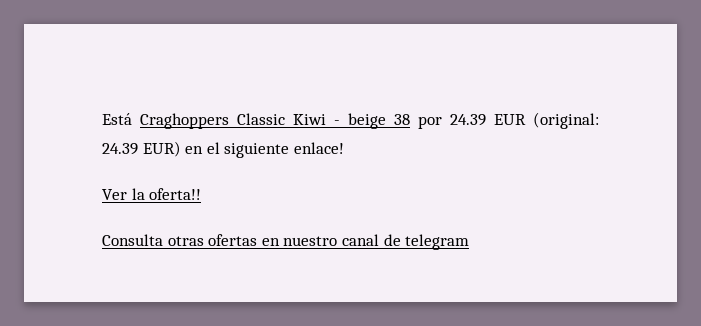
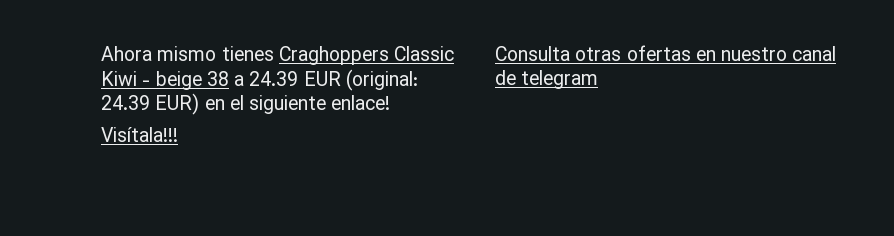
[102,113,132,125] Está -> [101,46,274,61] Ahora mismo tienes
[418,116,442,129] por -> [234,75,245,86] a
[102,188,202,200] Ver la oferta!! -> [101,127,178,142] Visítala!!!

